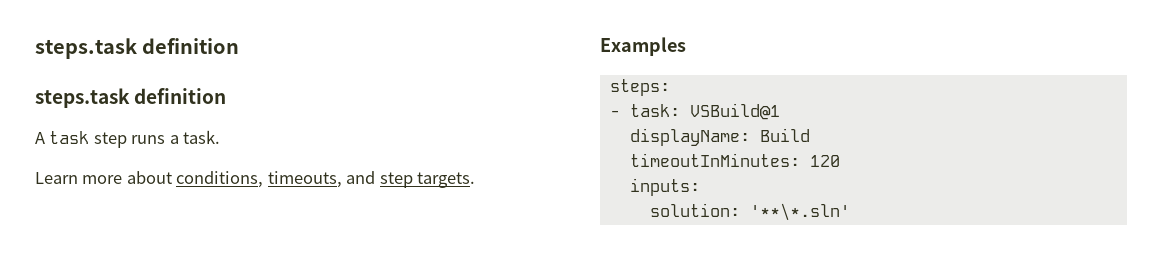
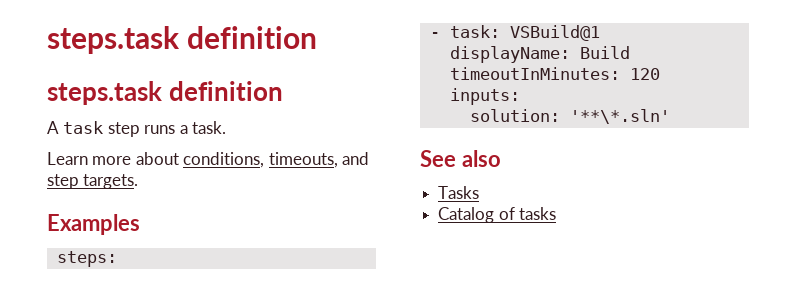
(850, 212) none -> [420,150,501,167] [438,186,480,199] [438,207,557,223] // See also // Tasks // Catalog of tasks

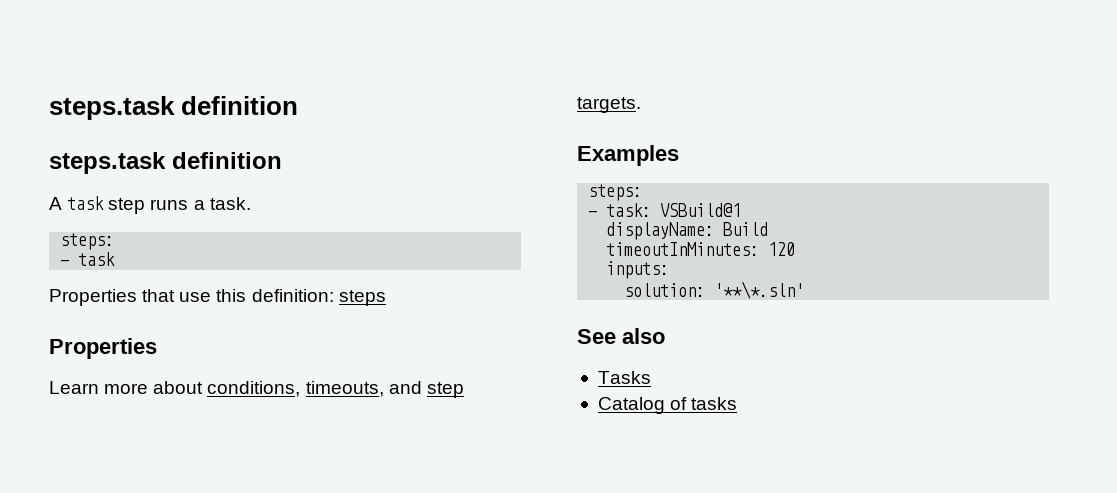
(227, 127) none -> [60,233,115,250] [60,252,116,266] [49,289,386,306] [49,338,157,359] // steps: // - task // Properties that use this definition: steps // Properties

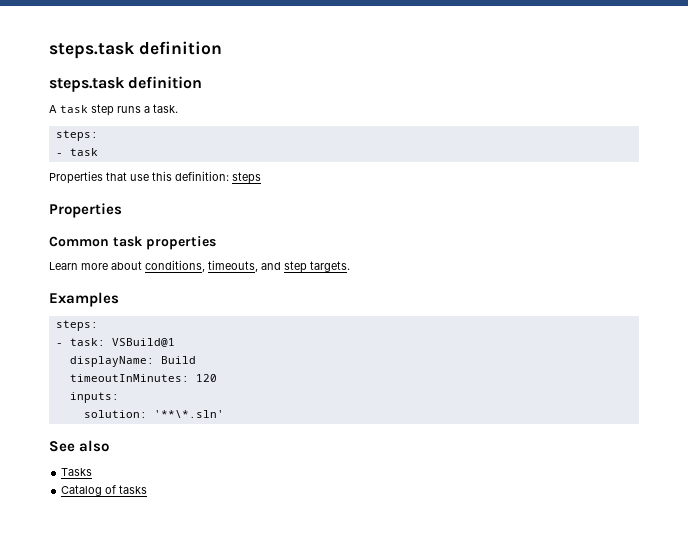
(157, 348) none -> [49,236,216,250] // Common task properties

